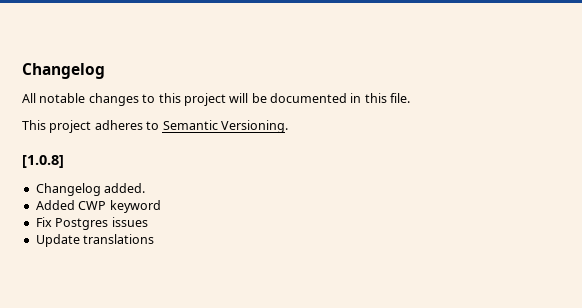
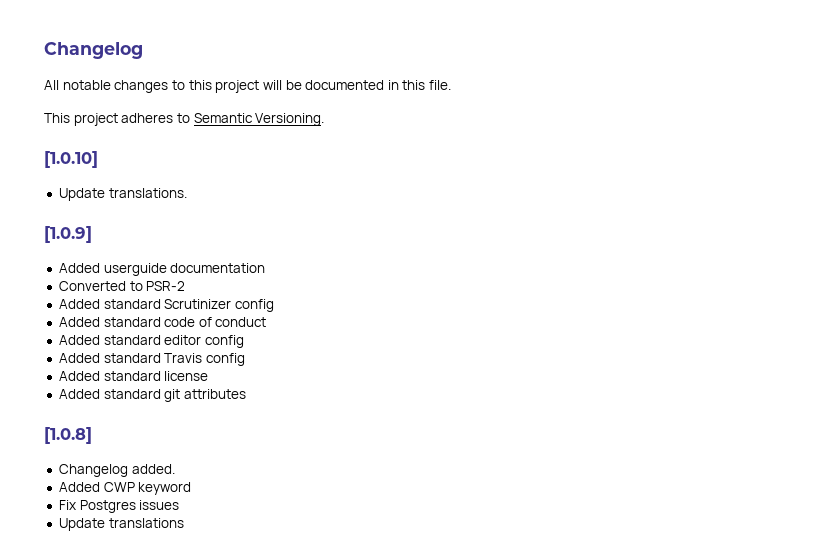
(288, 126) none -> [44,151,98,168] [58,188,187,201] [44,226,92,243] [58,263,266,276] [58,281,186,291] [58,299,274,312] [58,317,267,327] [58,335,244,348] [58,353,245,366] [58,371,209,381] [58,389,246,402] // [1.0.10] // Update translations. // [1.0.9] // Added userguide documentation // Converted to PSR-2 // Added standard Scrutinizer config // Added standard code of conduct // Added standard editor config // Added standard Travis config // Added standard license // Added standard git attributes

